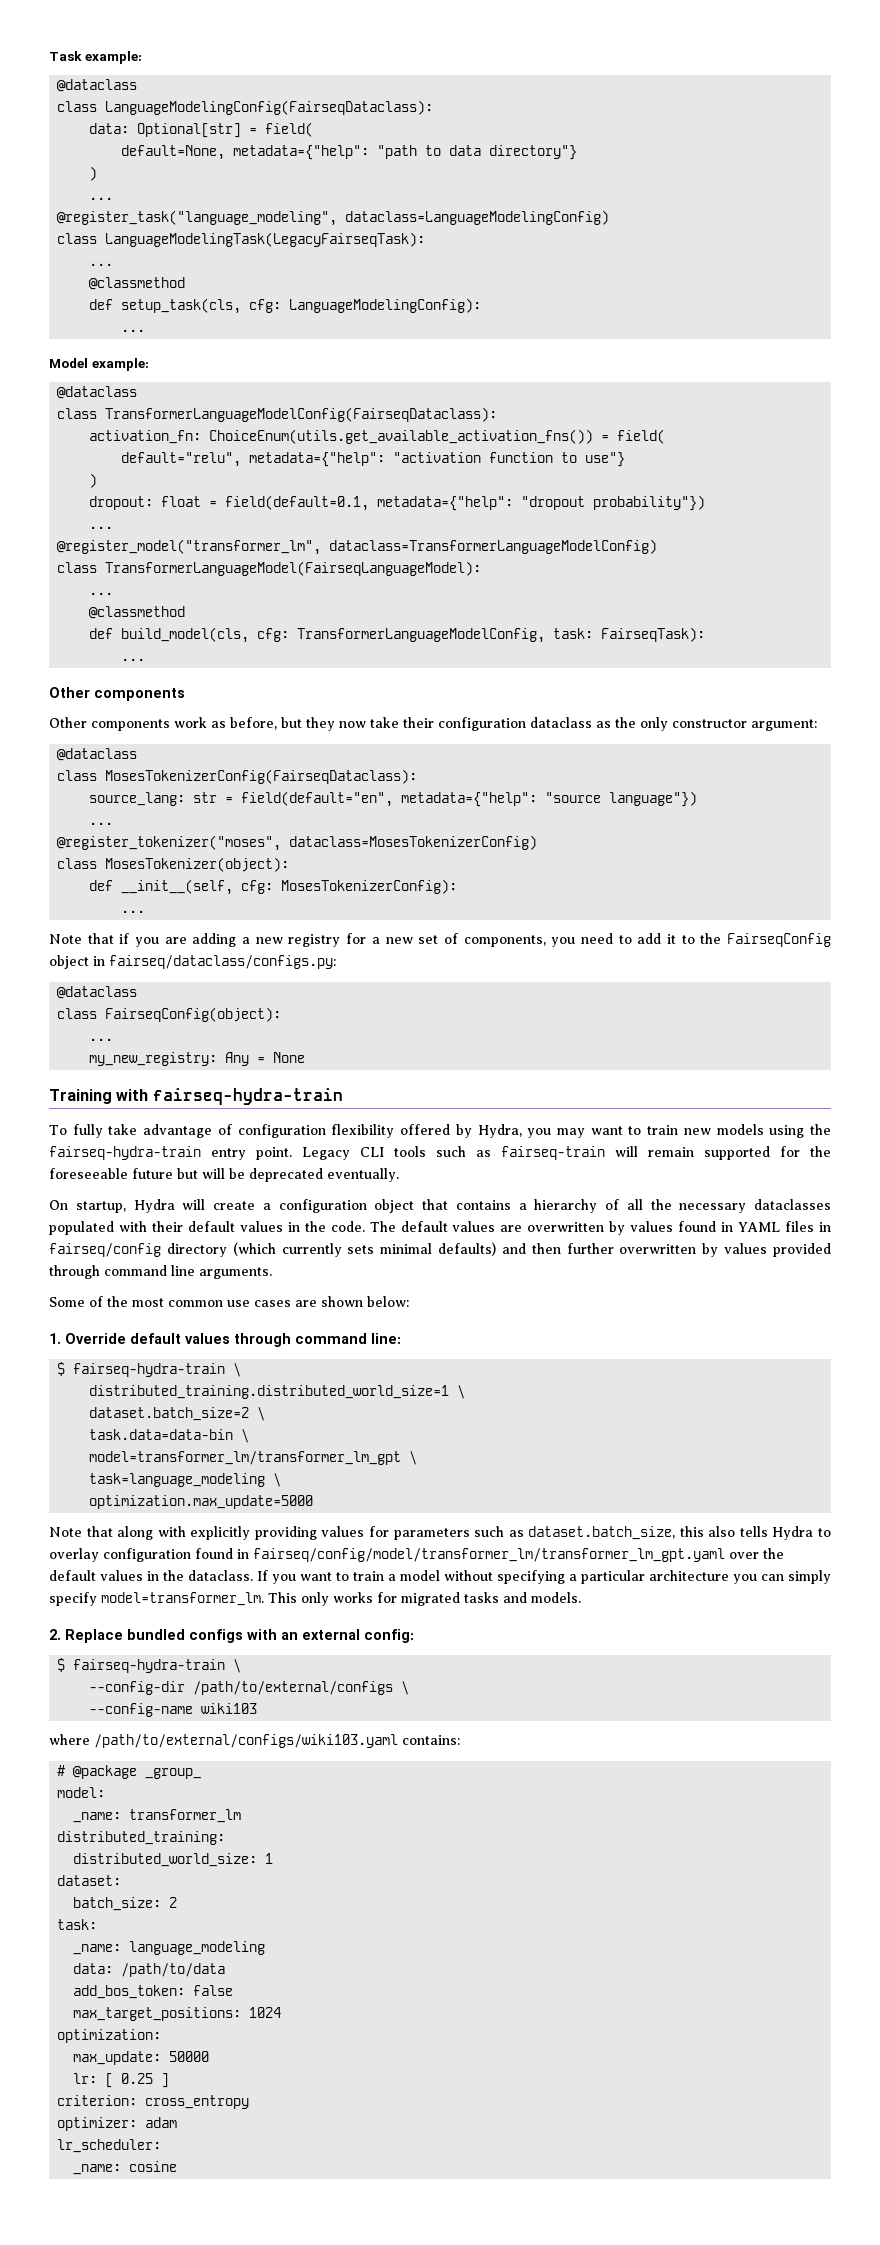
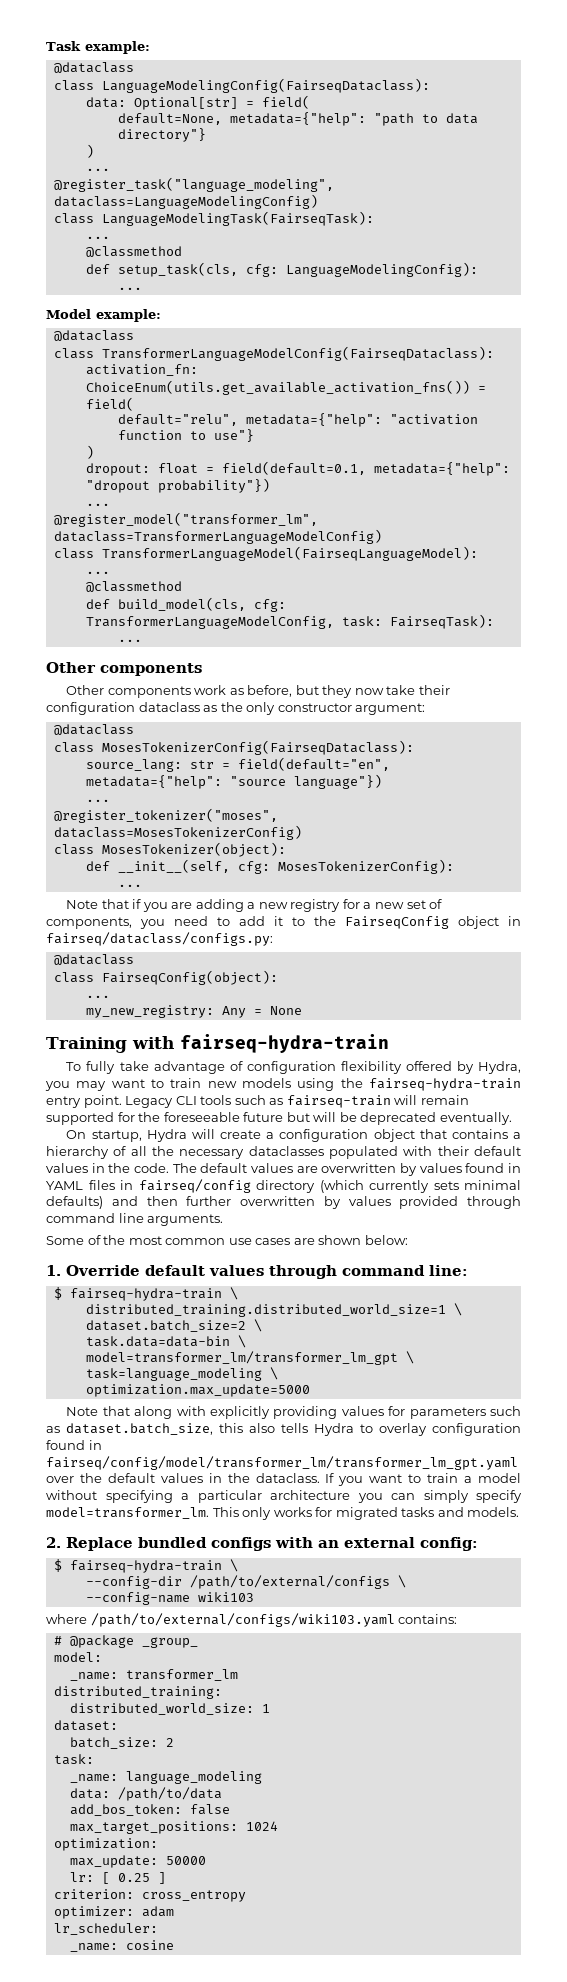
[105,232,426,247] LanguageModelingTask(LegacyFairseqTask): -> [101,211,374,226] LanguageModelingTask(FairseqTask):

